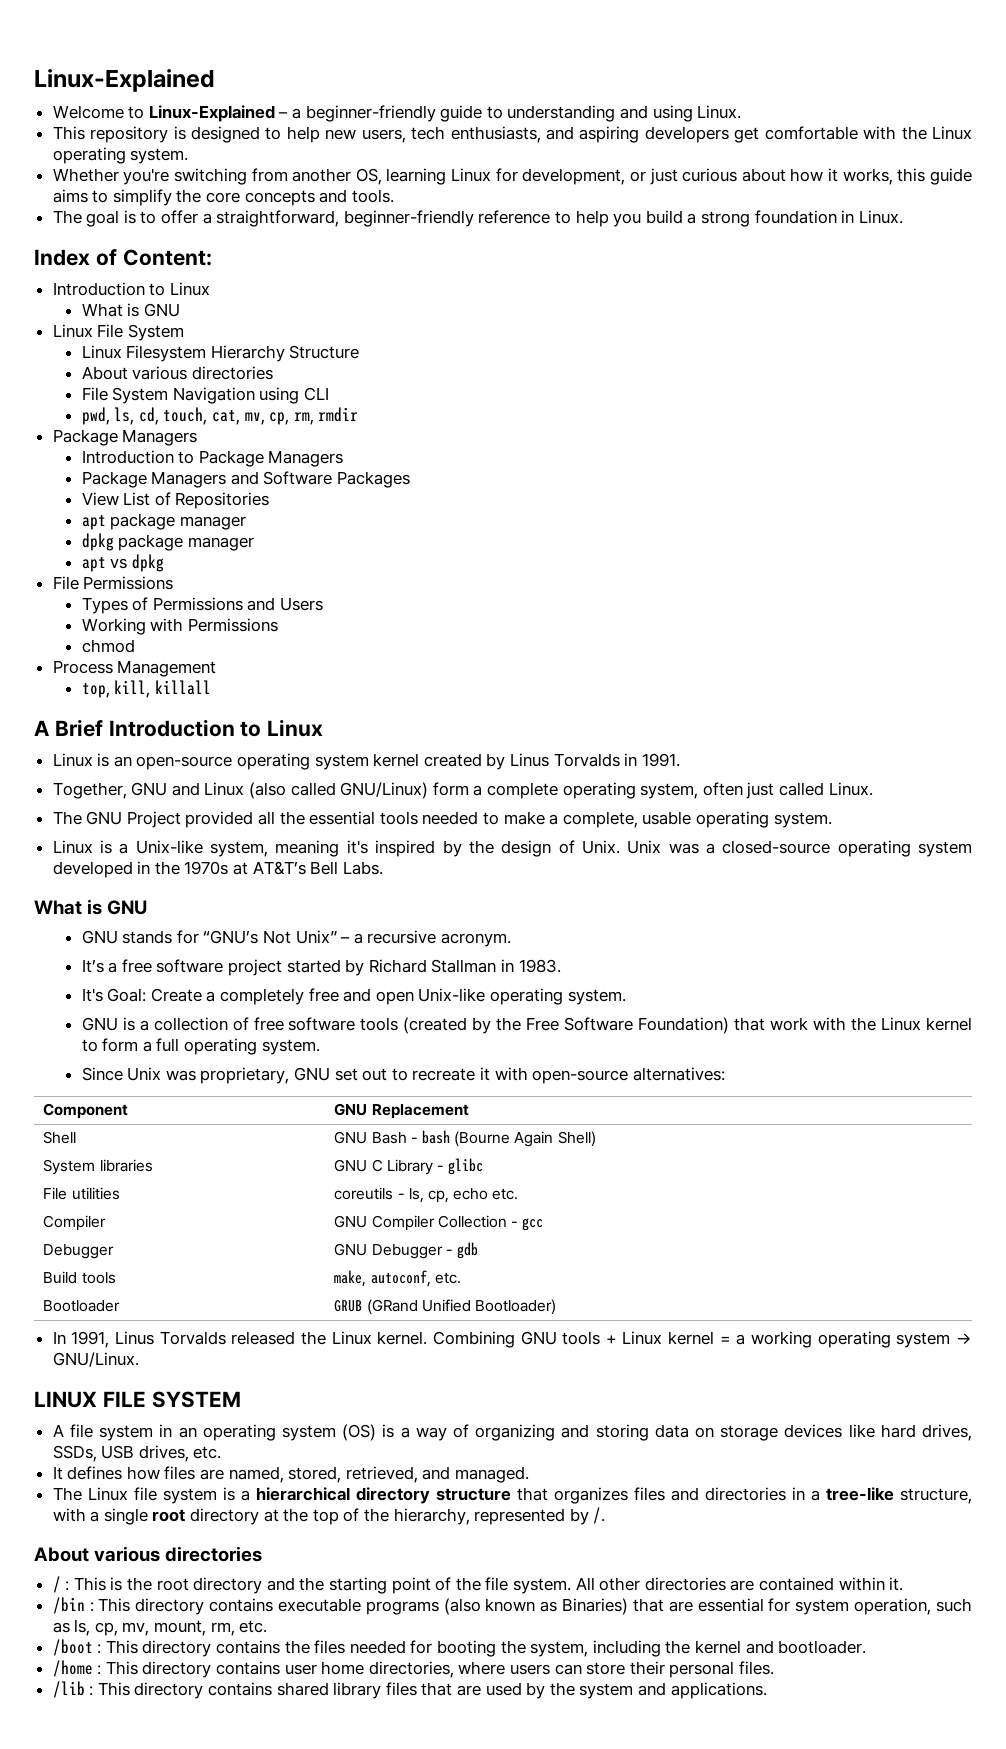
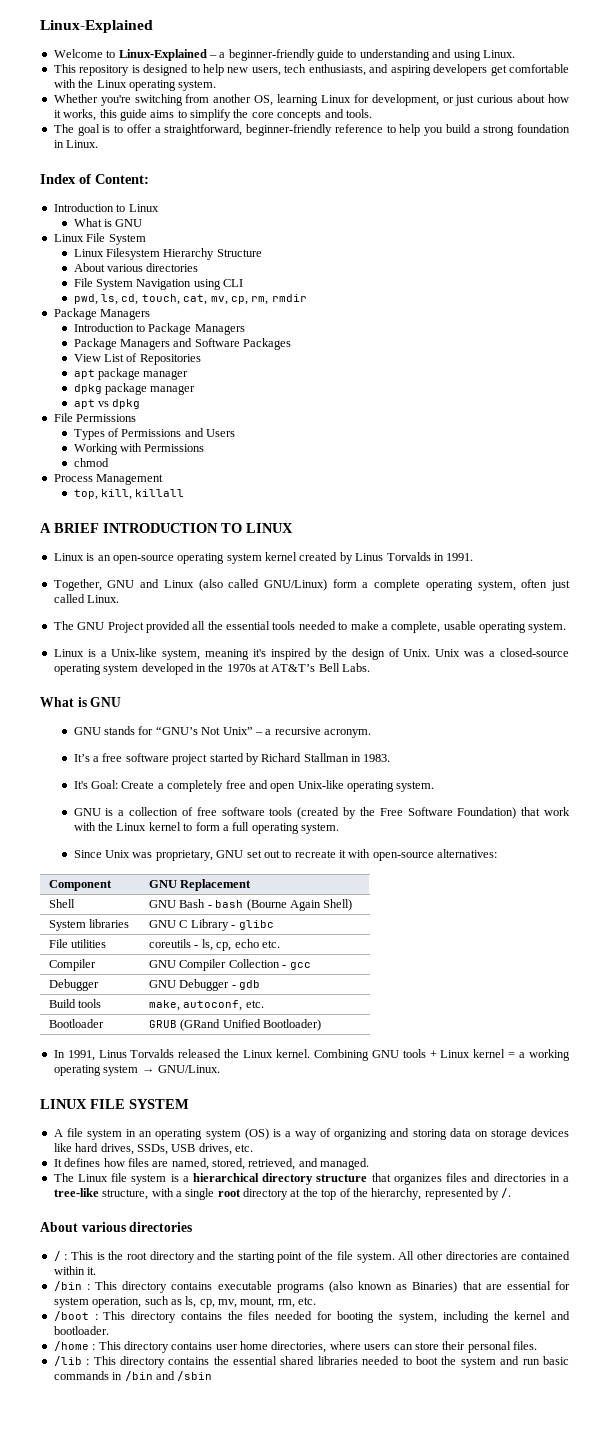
[54,719,324,737] Brief Introduction to Linux -> [54,523,293,533] BRIEF INTRODUCTION TO LINUX
[276,1682,767,1699] shared library files that are used by the system and applications. -> [213,1356,569,1368] [53,1371,213,1381] the essential shared libraries needed to boot the system and run basic commands in /bin and /sbin

